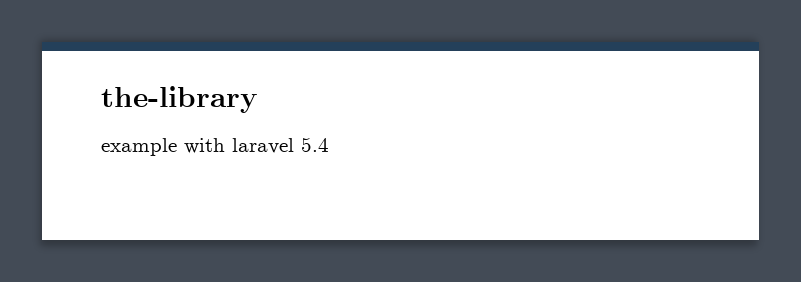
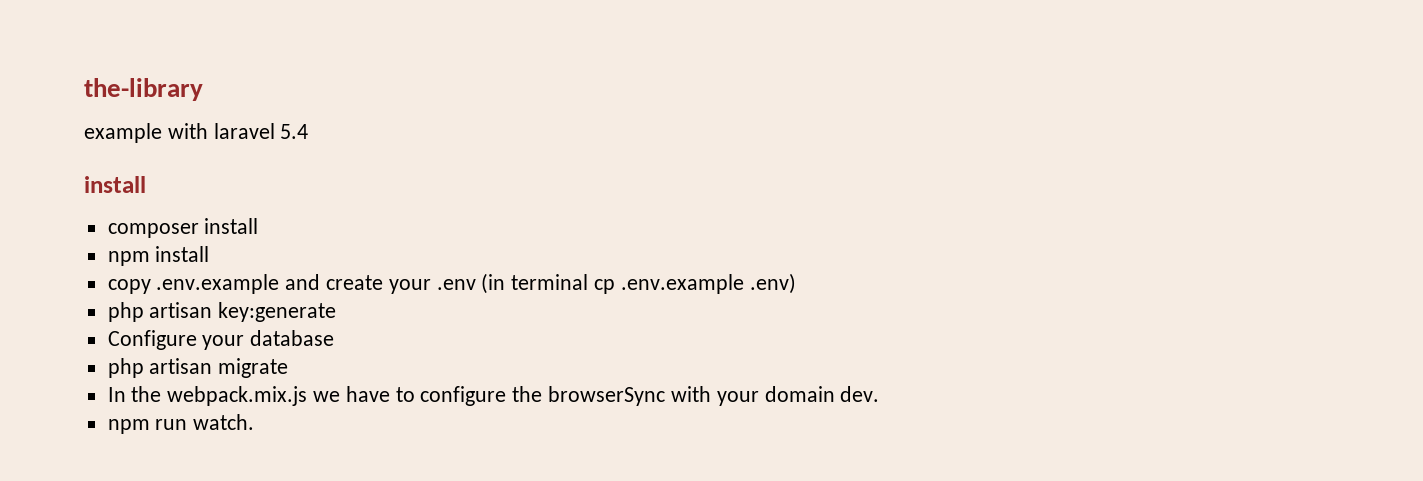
(329, 144) none -> [84,176,146,193] [107,218,259,238] [107,246,210,266] [107,273,796,294] [107,302,337,322] [107,330,335,350] [107,358,289,378] [107,386,880,406] [107,414,255,434] // install // composer install // npm install // copy .env.example and create your .env (in terminal cp .env.example .env) // php artisan key:generate // Configure your database // php artisan migrate // In the webpack.mix.js we have to configure the browserSync with your domain dev. // npm run watch.

